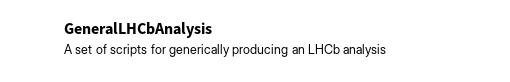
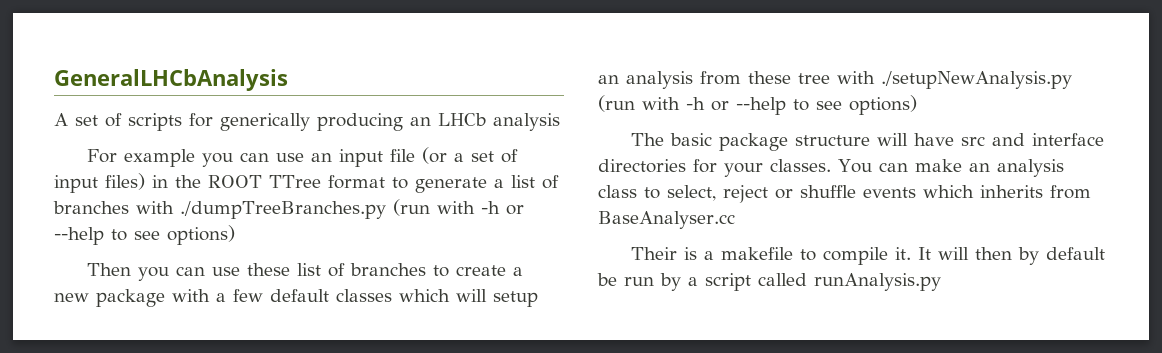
(387, 50) none -> [87,147,519,167] [54,173,559,193] [53,199,524,219] [54,225,235,245] [87,263,524,281] [54,289,538,307] [598,71,1072,89] [598,95,917,115] [631,133,1105,151] [598,159,1064,177] [598,185,1091,203] [598,211,735,229] [631,247,1106,265] [597,273,941,291] // For example you can use an input file (or a set of input files) in the ROOT TTree format to generate a list of branches with ./dumpTreeBranches.py (run with -h or --help to see options) // Then you can use these list of branches to create a new package with a few default classes which will setup an analysis from these tree with ./setupNewAnalysis.py (run with -h or --help to see options) // The basic package structure will have src and interface directories for your classes. You can make an analysis class to select, reject or shuffle events which inherits from BaseAnalyser.cc // Their is a makefile to compile it. It will then by default be run by a script called runAnalysis.py

